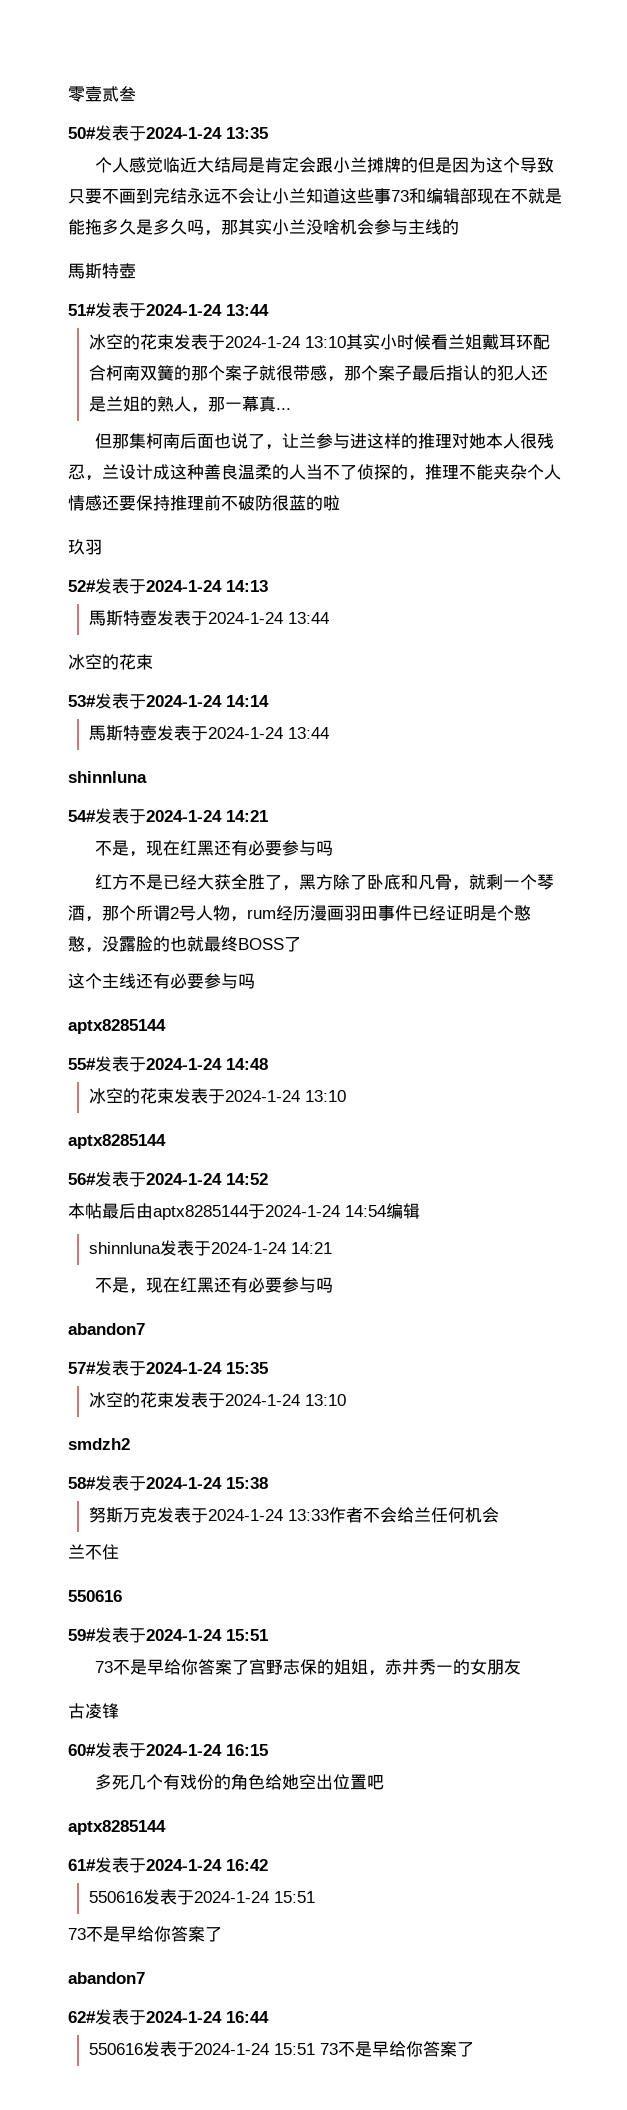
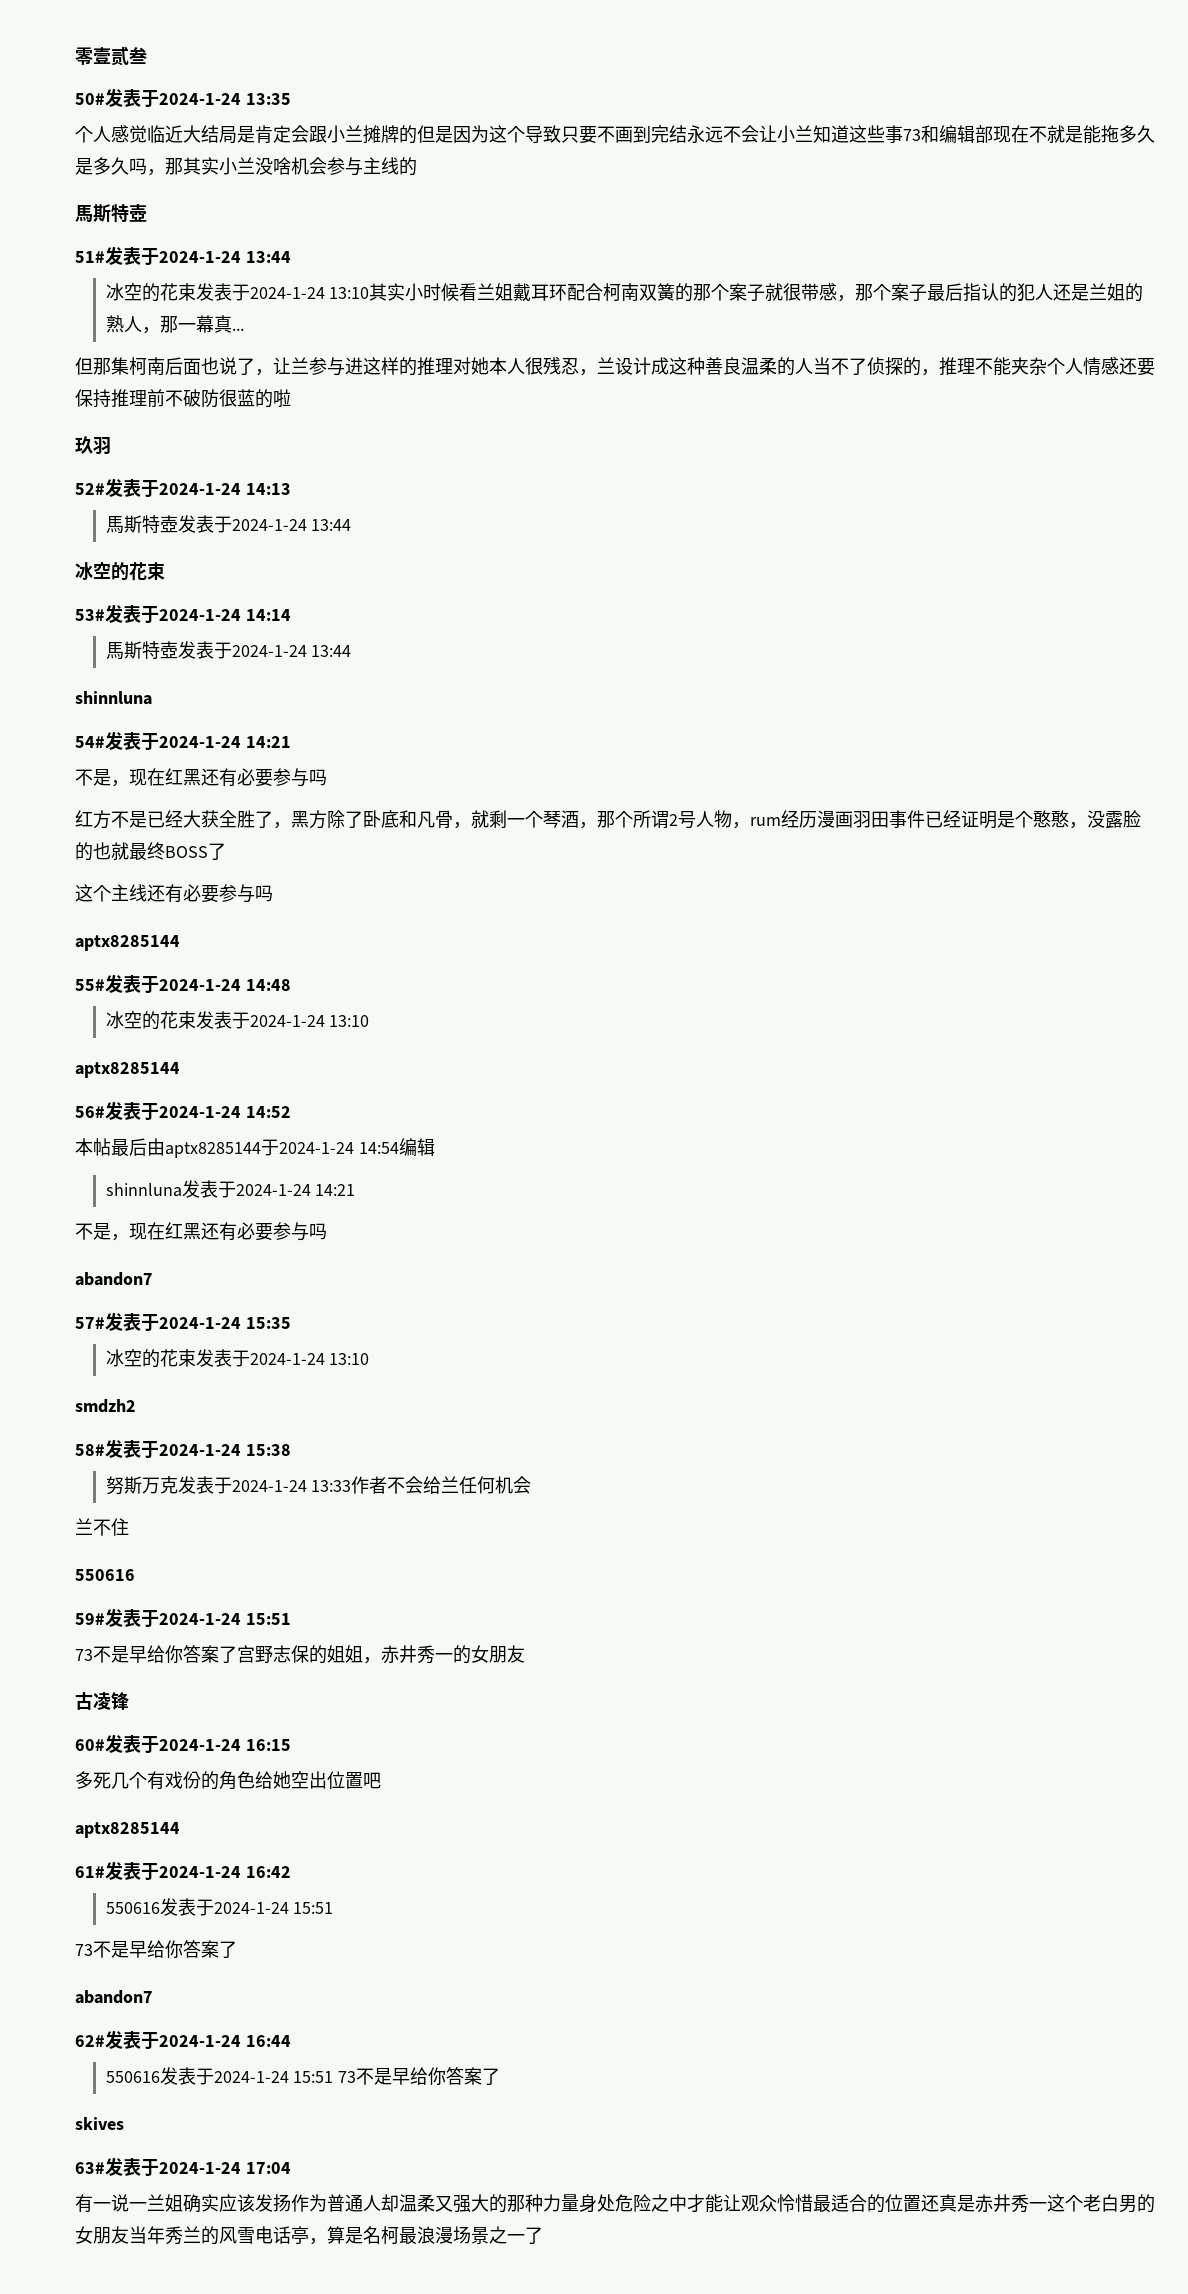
(474, 2049) none -> [75,2117,124,2130] [75,2157,291,2176] [75,2194,1155,2213] [75,2226,543,2245] // skives // 63#发表于2024-1-24 17:04 // 有一说一兰姐确实应该发扬作为普通人却温柔又强大的那种力量身处危险之中才能让观众怜惜最适合的位置还真是赤井秀一这个老白男的女朋友当年秀兰的风雪电话亭，算是名柯最浪漫场景之一了

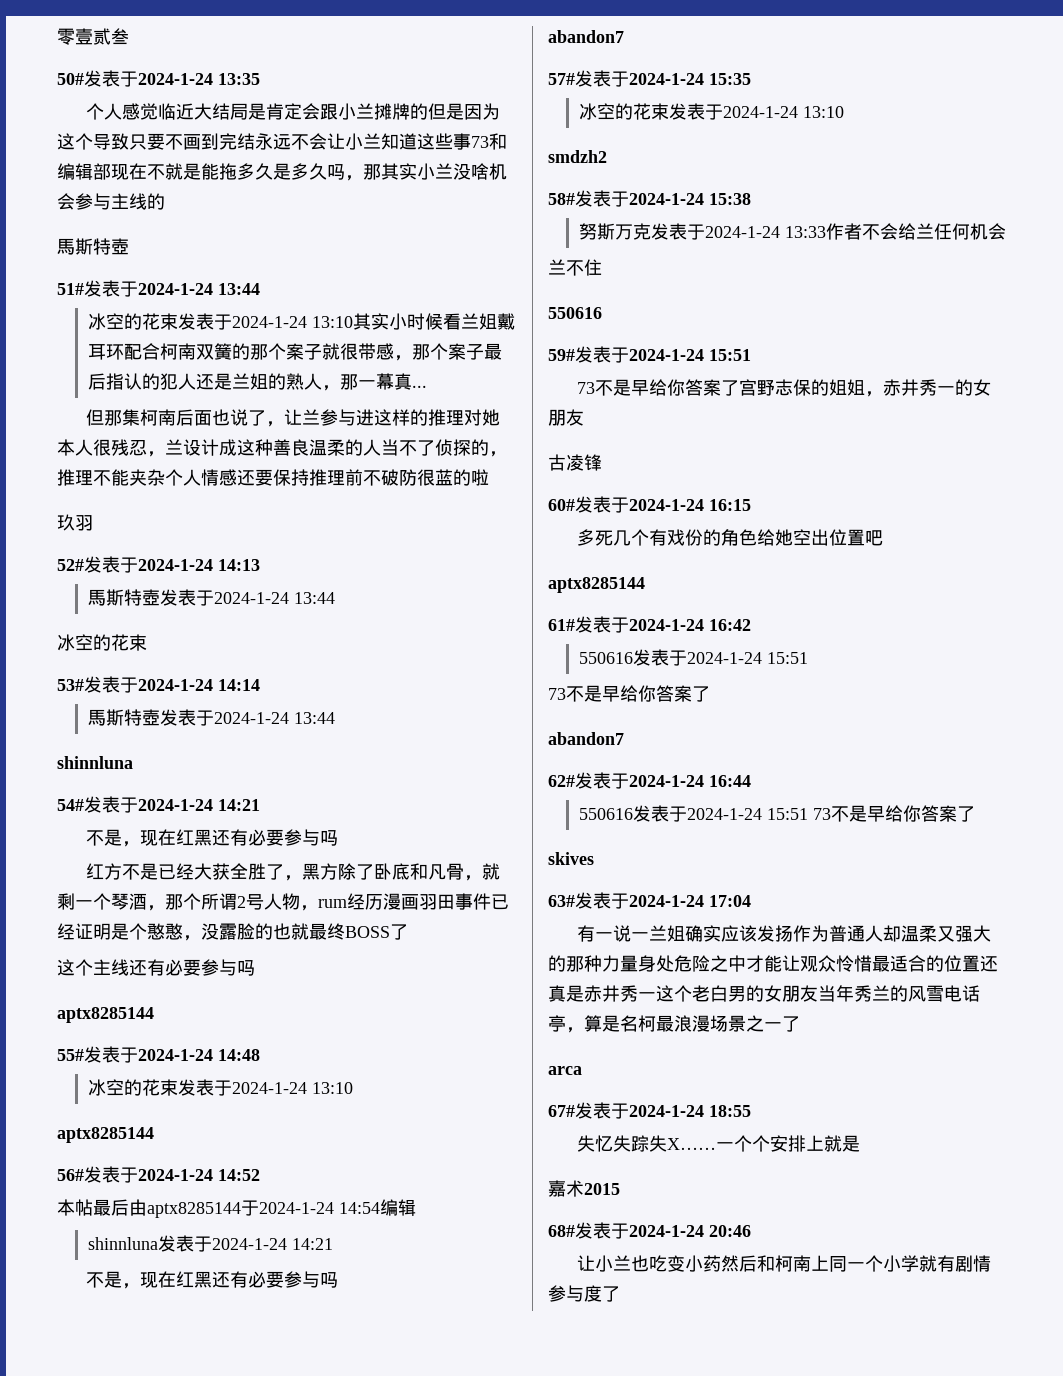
(543, 2235) none -> [548,1066,582,1075] [548,1102,751,1119] [577,1135,861,1152] [548,1180,620,1197] [548,1222,751,1239] [577,1255,992,1272] [548,1285,620,1302] // arca // 67#发表于2024-1-24 18:55 // 失忆失踪失X……一个个安排上就是 // 嘉术2015 // 68#发表于2024-1-24 20:46 // 让小兰也吃变小药然后和柯南上同一个小学就有剧情参与度了

